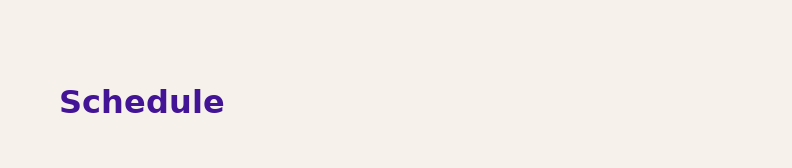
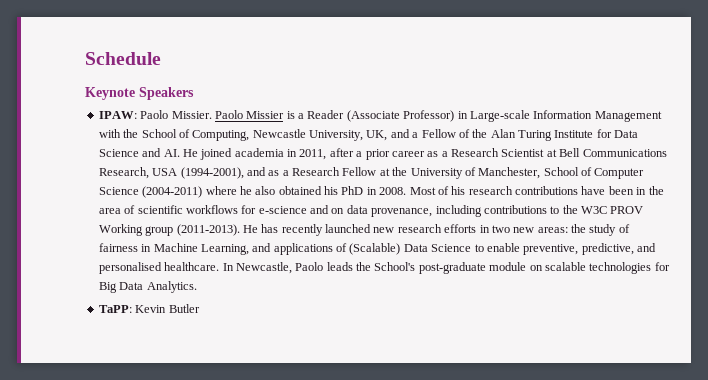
(225, 101) none -> [85,87,194,100] [98,110,662,122] [98,129,639,141] [98,148,667,160] [98,167,645,179] [98,186,664,198] [98,205,644,217] [98,224,630,236] [98,243,656,255] [98,262,670,274] [98,281,197,293] [98,304,200,313] // Keynote Speakers // IPAW: Paolo Missier. Paolo Missier is a Reader (Associate Professor) in Large-scale Information Management with the School of Computing, Newcastle University, UK, and a Fellow of the Alan Turing Institute for Data Science and AI. He joined academia in 2011, after a prior career as a Research Scientist at Bell Communications Research, USA (1994-2001), and as a Research Fellow at the University of Manchester, School of Computer Science (2004-2011) where he also obtained his PhD in 2008. Most of his research contributions have been in the area of scientific workflows for e-science and on data provenance, including contributions to the W3C PROV Working group (2011-2013). He has recently launched new research efforts in two new areas: the study of fairness in Machine Learning, and applications of (Scalable) Data Science to enable preventive, predictive, and personalised healthcare. In Newcastle, Paolo leads the School's post-graduate module on scalable technologies for Big Data Analytics. // TaPP: Kevin Butler

